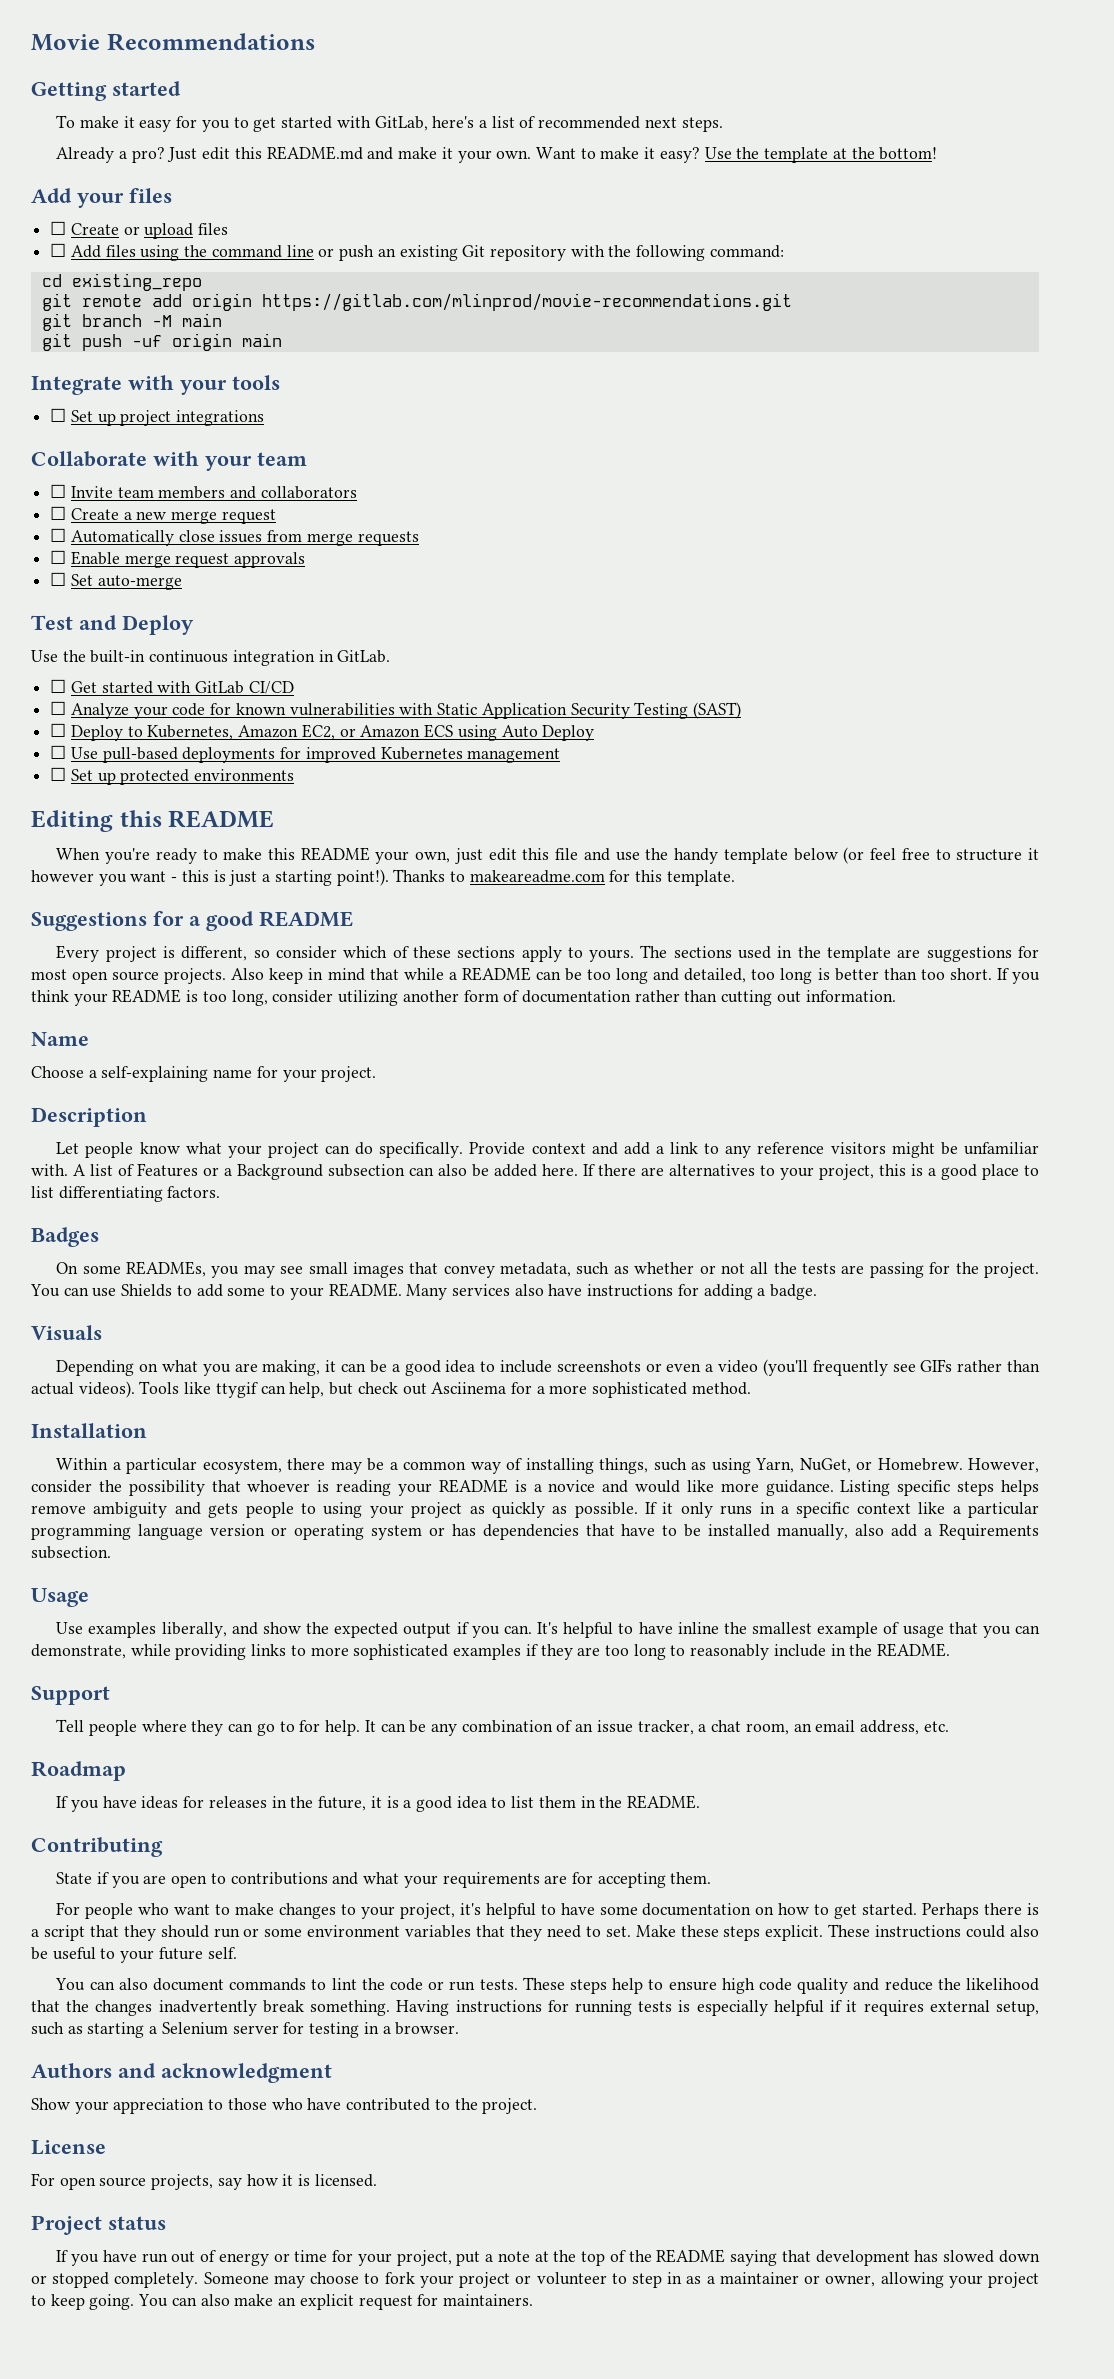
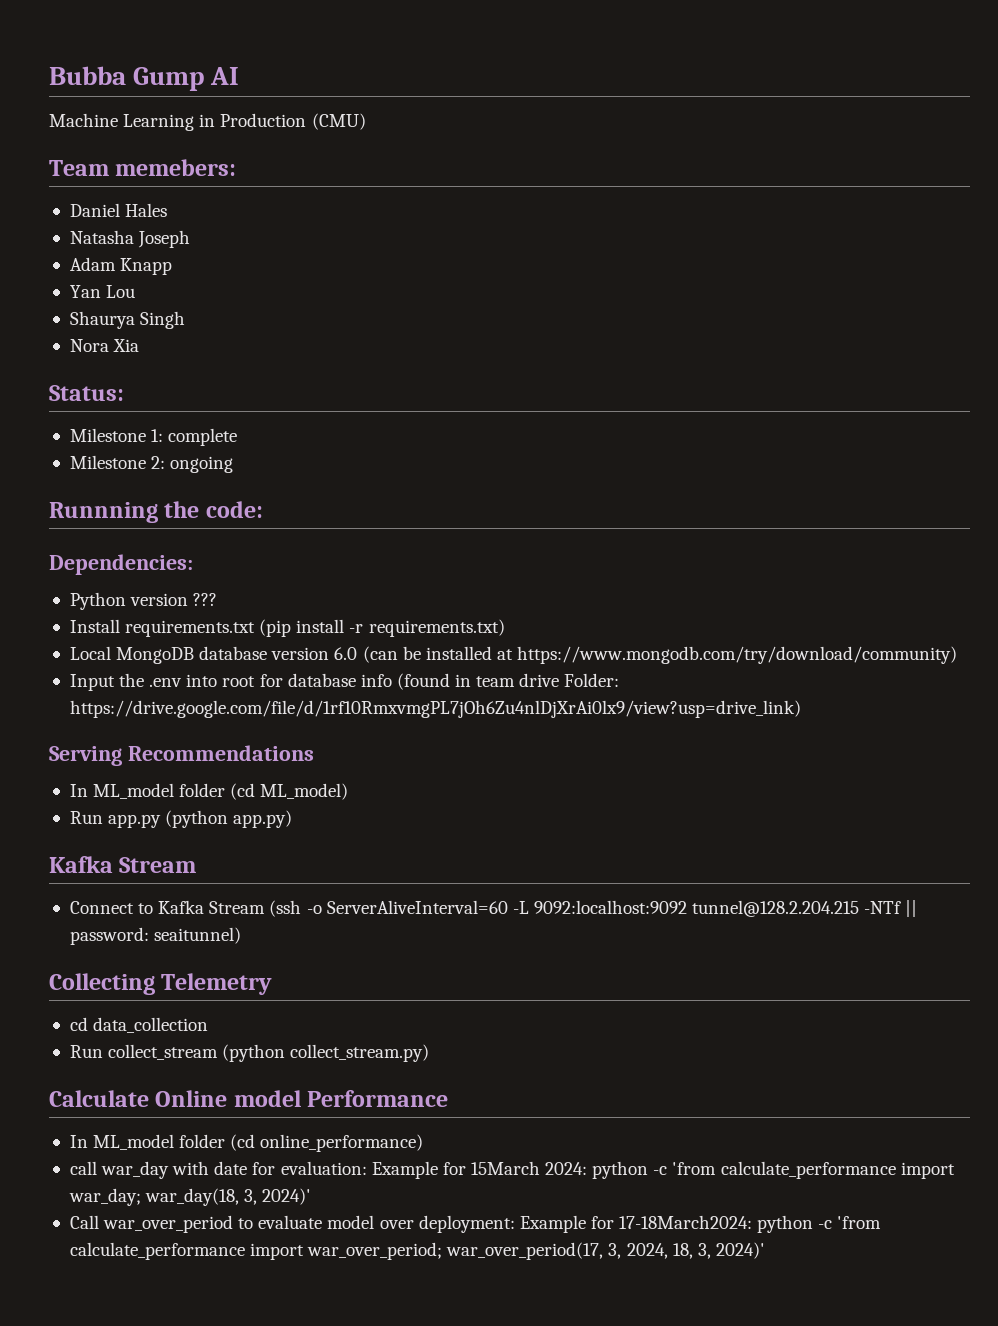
[31,33,315,51] [31,81,181,101] [56,115,723,132] [56,146,938,163] [31,188,172,208] [50,221,229,239] [50,243,784,261] [41,273,202,291] [41,293,792,311] [41,313,222,331] [41,333,282,351] [31,375,280,395] [50,408,265,426] [31,451,307,471] [50,484,357,499] [50,506,276,524] [50,528,419,546] [50,550,306,568] [50,572,182,590] [31,615,194,635] [31,650,391,666] [50,679,294,694] [50,701,741,719] [50,723,595,741] [50,745,561,763] [50,767,295,785] [31,810,275,832] [56,847,1039,864] [31,869,735,886] [31,911,353,931] [56,945,1039,962] [31,967,1041,984] [31,989,896,1006] [31,1032,89,1046] [31,1066,377,1082] [31,1107,147,1127] [56,1142,1040,1158] [31,1163,1039,1180] [31,1186,221,1202] [31,1227,99,1247] [56,1261,1040,1278] [30,1283,818,1300] [31,1325,102,1340] [56,1359,1041,1376] [31,1381,751,1398] [31,1423,147,1438] [56,1458,1040,1474] [31,1479,1040,1496] [31,1502,1040,1518] [31,1524,1040,1540] [31,1546,111,1559] [31,1588,89,1607] [56,1622,1040,1638] [31,1643,951,1660] [31,1686,110,1705] [56,1719,949,1736] [31,1761,126,1781] [56,1795,701,1812] [31,1837,163,1857] [56,1872,712,1888] [56,1902,1039,1919] [31,1924,1039,1941] [31,1947,237,1963] [55,1977,1040,1994] [31,2000,1039,2016] [31,2022,460,2038] [31,2063,332,2083] [31,2098,538,2114] [31,2140,106,2155] [31,2173,377,2190] [31,2215,166,2235] [56,2249,1040,2266] [31,2272,1040,2288] [31,2294,533,2310] Movie Recommendations // Getting started // To make it easy for you to get started with GitLab, here's a list of recommended next steps. // Already a pro? Just edit this README.md and make it your own. Want to make it easy? Use the template at the bottom! // Add your files // ☐ Create or upload files // ☐ Add files using the command line or push an existing Git repository with the following command: // cd existing_repo // git remote add origin https://gitlab.com/mlinprod/movie-recommendations.git // git branch -M main // git push -uf origin main // Integrate with your tools // ☐ Set up project integrations // Collaborate with your team // ☐ Invite team members and collaborators // ☐ Create a new merge request // ☐ Automatically close issues from merge requests // ☐ Enable merge request approvals // ☐ Set auto-merge // Test and Deploy // Use the built-in continuous integration in GitLab. // ☐ Get started with GitLab CI/CD // ☐ Analyze your code for known vulnerabilities with Static Application Security Testing (SAST) // ☐ Deploy to Kubernetes, Amazon EC2, or Amazon ECS using Auto Deploy // ☐ Use pull-based deployments for improved Kubernetes management // ☐ Set up protected environments // Editing this README // When you're ready to make this README your own, just edit this file and use the handy template below (or feel free to structure it however you want - this is just a starting point!). Thanks to makeareadme.com for this template. // Suggestions for a good README // Every project is different, so consider which of these sections apply to yours. The sections used in the template are suggestions for most open source projects. Also keep in mind that while a README can be too long and detailed, too long is better than too short. If you think your README is too long, consider utilizing another form of documentation rather than cutting out information. // Name // Choose a self-explaining name for your project. // Description // Let people know what your project can do specifically. Provide context and add a link to any reference visitors might be unfamiliar with. A list of Features or a Background subsection can also be added here. If there are alternatives to your project, this is a good place to list differentiating factors. // Badges // On some READMEs, you may see small images that convey metadata, such as whether or not all the tests are passing for the project. You can use Shields to add some to your README. Many services also have instructions for adding a badge. // Visuals // Depending on what you are making, it can be a good idea to include screenshots or even a video (you'll frequently see GIFs rather than actual videos). Tools like ttygif can help, but check out Asciinema for a more sophisticated method. // Installation // Within a particular ecosystem, there may be a common way of installing things, such as using Yarn, NuGet, or Homebrew. However, consider the possibility that whoever is reading your README is a novice and would like more guidance. Listing specific steps helps remove ambiguity and gets people to using your project as quickly as possible. If it only runs in a specific context like a particular programming language version or operating system or has dependencies that have to be installed manually, also add a Requirements subsection. // Usage // Use examples liberally, and show the expected output if you can. It's helpful to have inline the smallest example of usage that you can demonstrate, while providing links to more sophisticated examples if they are too long to reasonably include in the README. // Support // Tell people where they can go to for help. It can be any combination of an issue tracker, a chat room, an email address, etc. // Roadmap // If you have ideas for releases in the future, it is a good idea to list them in the README. // Contributing // State if you are open to contributions and what your requirements are for accepting them. // For people who want to make changes to your project, it's helpful to have some documentation on how to get started. Perhaps there is a script that they should run or some environment variables that they need to set. Make these steps explicit. These instructions could also be useful to your future self. // You can also document commands to lint the code or run tests. These steps help to ensure high code quality and reduce the likelihood that the changes inadvertently break something. Having instructions for running tests is especially helpful if it requires external setup, such as starting a Selenium server for testing in a browser. // Authors and acknowledgment // Show your appreciation to those who have contributed to the project. // License // For open source projects, say how it is licensed. // Project status // If you have run out of energy or time for your project, put a note at the top of the README saying that development has slowed down or stopped completely. Someone may choose to fork your project or volunteer to step in as a maintainer or owner, allowing your project to keep going. You can also make an explicit request for maintainers. -> [49,66,240,91] [49,113,366,131] [49,159,237,176] [69,203,168,217] [69,230,191,248] [69,257,173,275] [69,285,136,298] [69,311,186,329] [69,339,140,352] [49,385,124,401] [69,428,238,446] [69,455,234,473] [49,501,263,523] [49,554,193,575] [69,592,218,610] [69,619,505,637] [69,646,958,664] [69,673,620,691] [69,700,801,718] [49,745,314,766] [69,783,349,800] [69,810,293,828] [49,856,197,873] [69,900,918,917] [69,927,242,945] [49,973,273,995] [69,1017,209,1033] [69,1044,430,1062] [49,1090,449,1107] [69,1134,424,1152] [69,1161,955,1179] [68,1188,312,1206] [69,1215,882,1233] [69,1242,765,1260] Bubba Gump AI // Machine Learning in Production (CMU) // Team memebers: // Daniel Hales // Natasha Joseph // Adam Knapp // Yan Lou // Shaurya Singh // Nora Xia // Status: // Milestone 1: complete // Milestone 2: ongoing // Runnning the code: // Dependencies: // Python version ??? // Install requirements.txt (pip install -r requirements.txt) // Local MongoDB database version 6.0 (can be installed at https://www.mongodb.com/try/download/community) // Input the .env into root for database info (found in team drive Folder: https://drive.google.com/file/d/1rf10RmxvmgPL7jOh6Zu4nlDjXrAi0lx9/view?usp=drive_link) // Serving Recommendations // In ML_model folder (cd ML_model) // Run app.py (python app.py) // Kafka Stream // Connect to Kafka Stream (ssh -o ServerAliveInterval=60 -L 9092:localhost:9092 tunnel@128.2.204.215 -NTf || password: seaitunnel) // Collecting Telemetry // cd data_collection // Run collect_stream (python collect_stream.py) // Calculate Online model Performance // In ML_model folder (cd online_performance) // call war_day with date for evaluation: Example for 15March 2024: python -c 'from calculate_performance import war_day; war_day(18, 3, 2024)' // Call war_over_period to evaluate model over deployment: Example for 17-18March2024: python -c 'from calculate_performance import war_over_period; war_over_period(17, 3, 2024, 18, 3, 2024)'

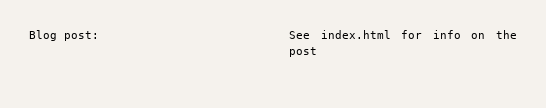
[49,66,240,91] [49,113,366,131] [49,159,237,176] [69,203,168,217] [69,230,191,248] [69,257,173,275] [69,285,136,298] [69,311,186,329] [69,339,140,352] [49,385,124,401] [69,428,238,446] [69,455,234,473] [49,501,263,523] [49,554,193,575] [69,592,218,610] [69,619,505,637] [69,646,958,664] [69,673,620,691] [69,700,801,718] [49,745,314,766] [69,783,349,800] [69,810,293,828] [49,856,197,873] [69,900,918,917] [69,927,242,945] [49,973,273,995] [69,1017,209,1033] [69,1044,430,1062] [49,1090,449,1107] [69,1134,424,1152] [69,1161,955,1179] [68,1188,312,1206] [69,1215,882,1233] [69,1242,765,1260] Bubba Gump AI // Machine Learning in Production (CMU) // Team memebers: // Daniel Hales // Natasha Joseph // Adam Knapp // Yan Lou // Shaurya Singh // Nora Xia // Status: // Milestone 1: complete // Milestone 2: ongoing // Runnning the code: // Dependencies: // Python version ??? // Install requirements.txt (pip install -r requirements.txt) // Local MongoDB database version 6.0 (can be installed at https://www.mongodb.com/try/download/community) // Input the .env into root for database info (found in team drive Folder: https://drive.google.com/file/d/1rf10RmxvmgPL7jOh6Zu4nlDjXrAi0lx9/view?usp=drive_link) // Serving Recommendations // In ML_model folder (cd ML_model) // Run app.py (python app.py) // Kafka Stream // Connect to Kafka Stream (ssh -o ServerAliveInterval=60 -L 9092:localhost:9092 tunnel@128.2.204.215 -NTf || password: seaitunnel) // Collecting Telemetry // cd data_collection // Run collect_stream (python collect_stream.py) // Calculate Online model Performance // In ML_model folder (cd online_performance) // call war_day with date for evaluation: Example for 15March 2024: python -c 'from calculate_performance import war_day; war_day(18, 3, 2024)' // Call war_over_period to evaluate model over deployment: Example for 17-18March2024: python -c 'from calculate_performance import war_over_period; war_over_period(17, 3, 2024, 18, 3, 2024)' -> [29,30,99,41] [289,30,517,39] [289,47,317,57] Blog post: // See index.html for info on the post

